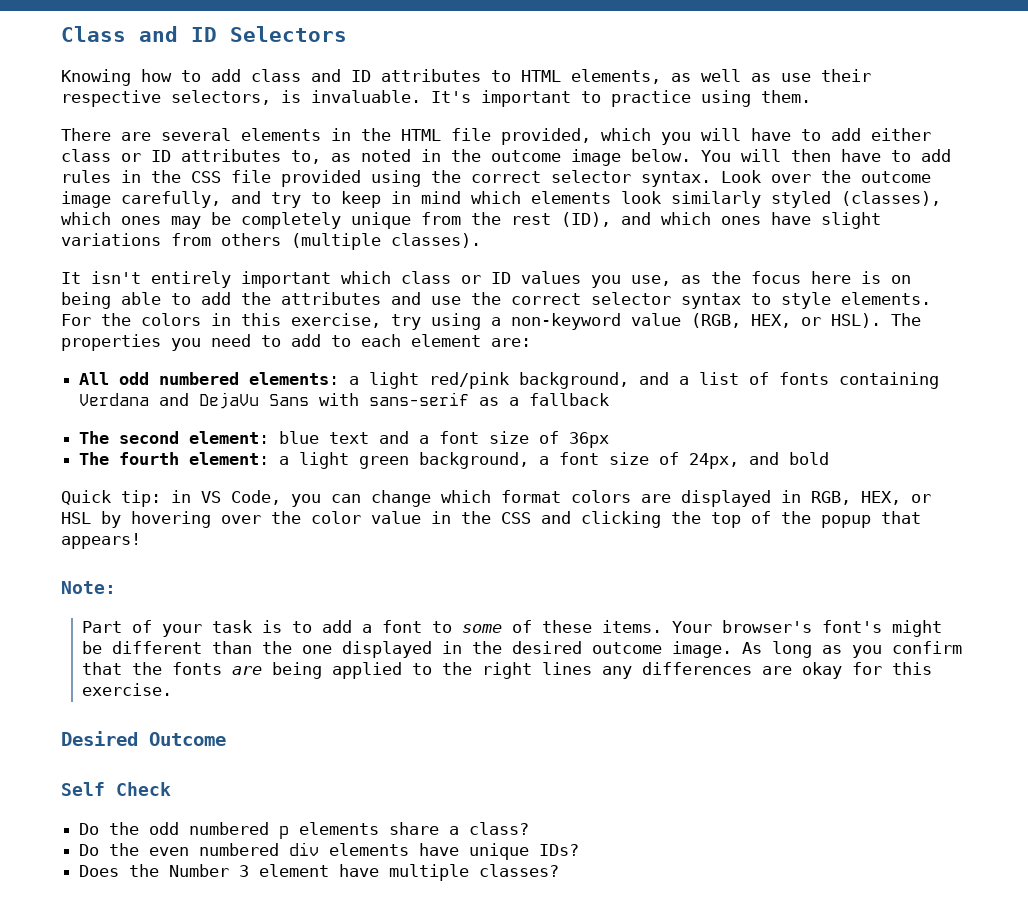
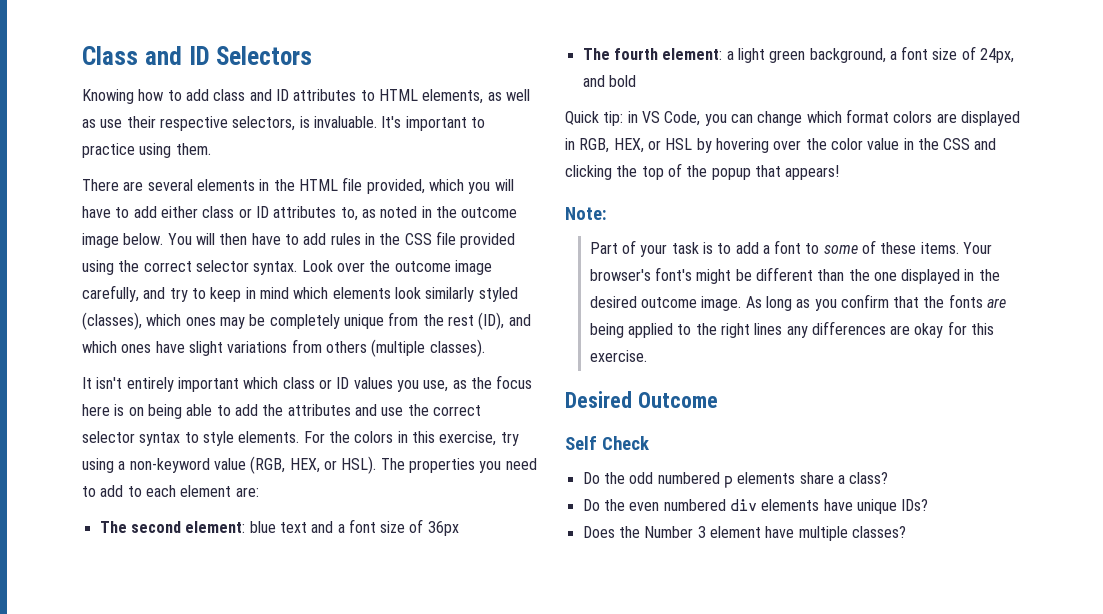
[79,372,940,389] [79,392,610,409] // All odd numbered elements: a light red/pink background, and a list of fonts containing Verdana and DejaVu Sans with sans-serif as a fallback -> (259, 492) none

